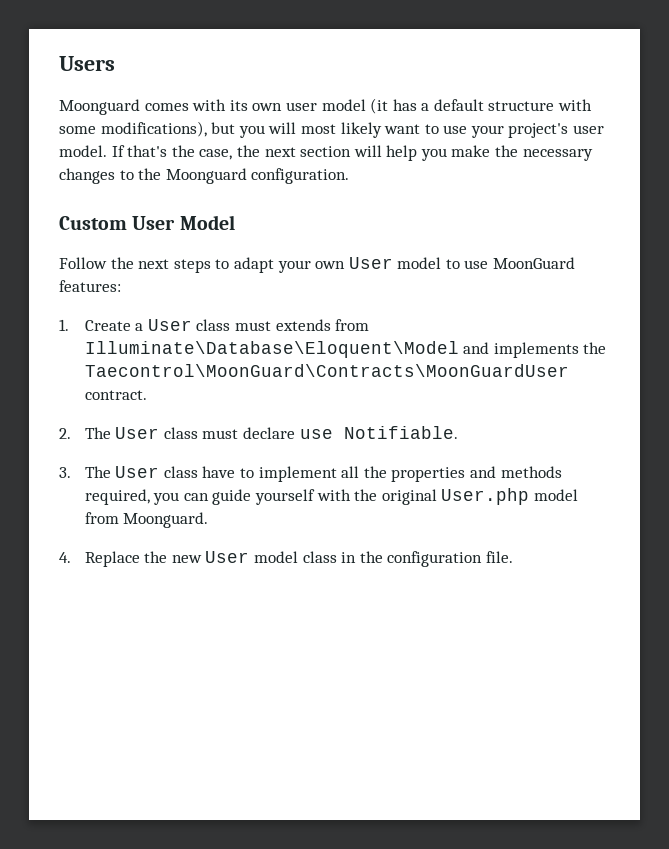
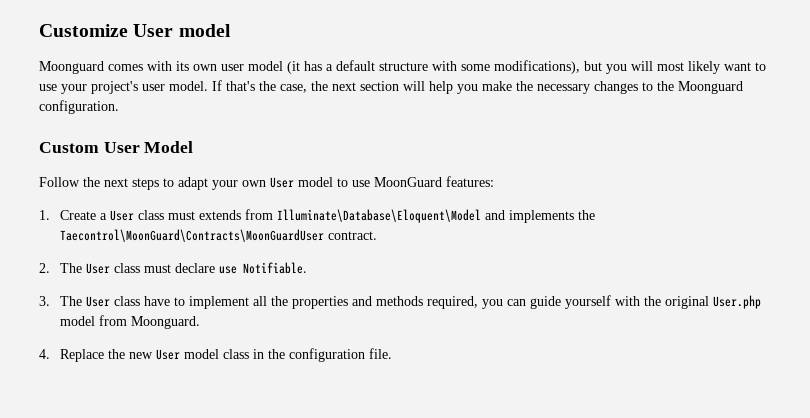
[59,56,115,71] Users -> [39,24,231,37] Customize User model

